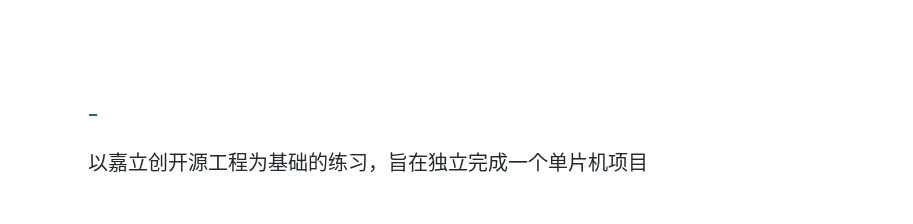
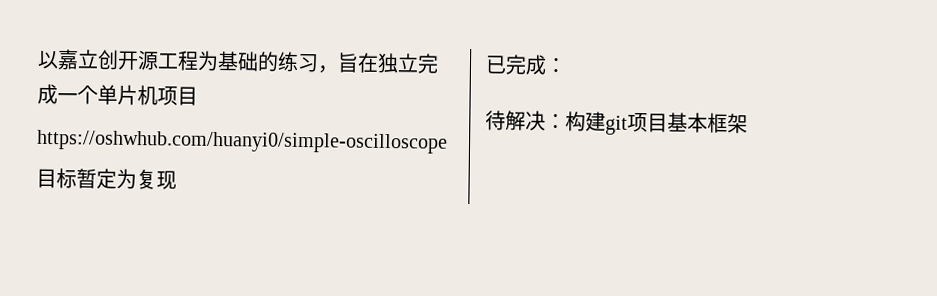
[88,114,98,122] - // -> (37, 60) none
(648, 162) none -> [36,129,448,154] [36,168,177,190] [485,54,567,75] [485,110,748,135] // https://oshwhub.com/huanyi0/simple-oscilloscope // 目标暂定为复现 // 已完成： // 待解决：构建git项目基本框架

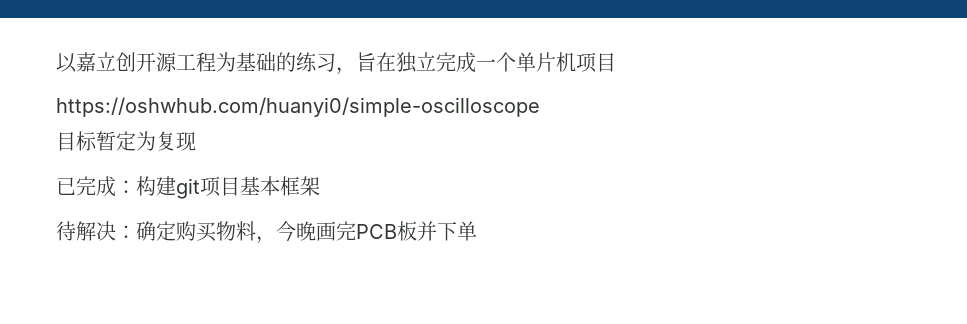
[485,110,566,131] // 待解决： -> (136, 187) none
(748, 123) none -> [56,221,477,244] // 待解决：确定购买物料，今晚画完PCB板并下单

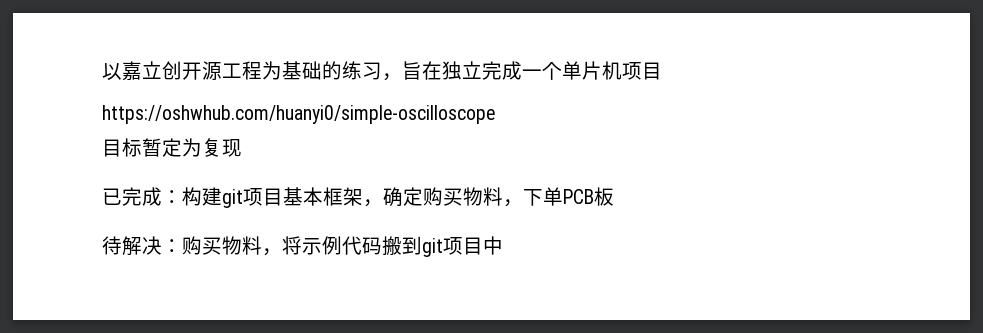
[56,221,136,241] // 待解决： -> [363,199,383,207] ，
[276,221,356,242] 今晚画完 -> [523,187,563,206] 下单
[417,221,477,241] 并下单 -> [102,236,503,257] // 待解决：购买物料，将示例代码搬到git项目中

